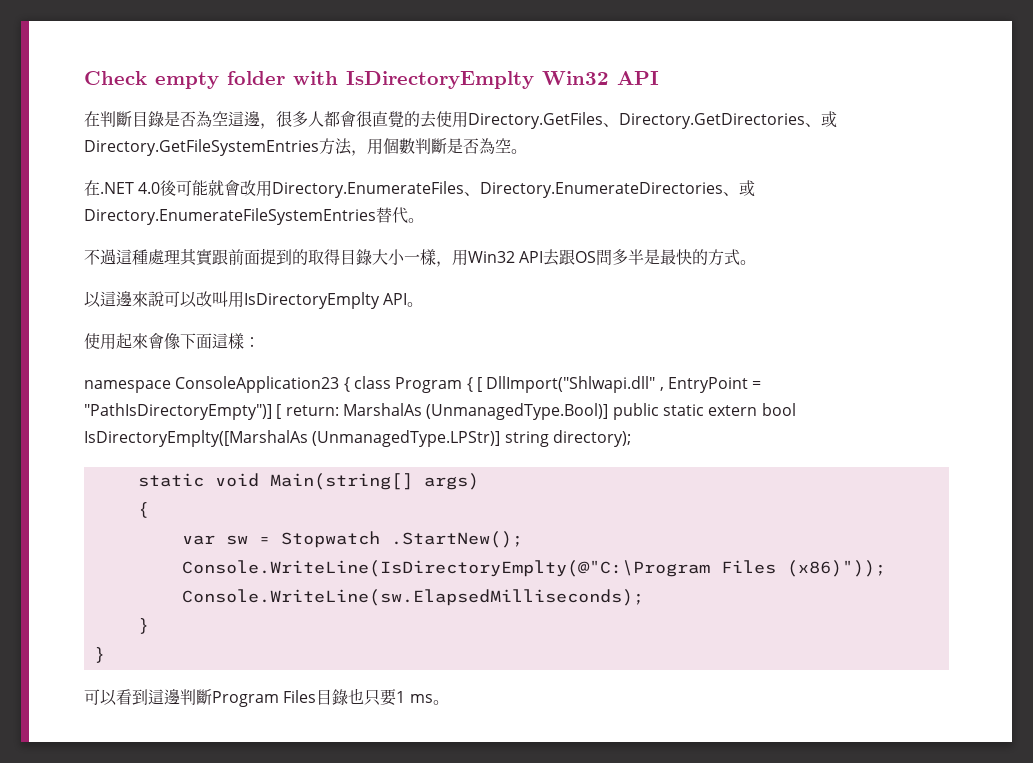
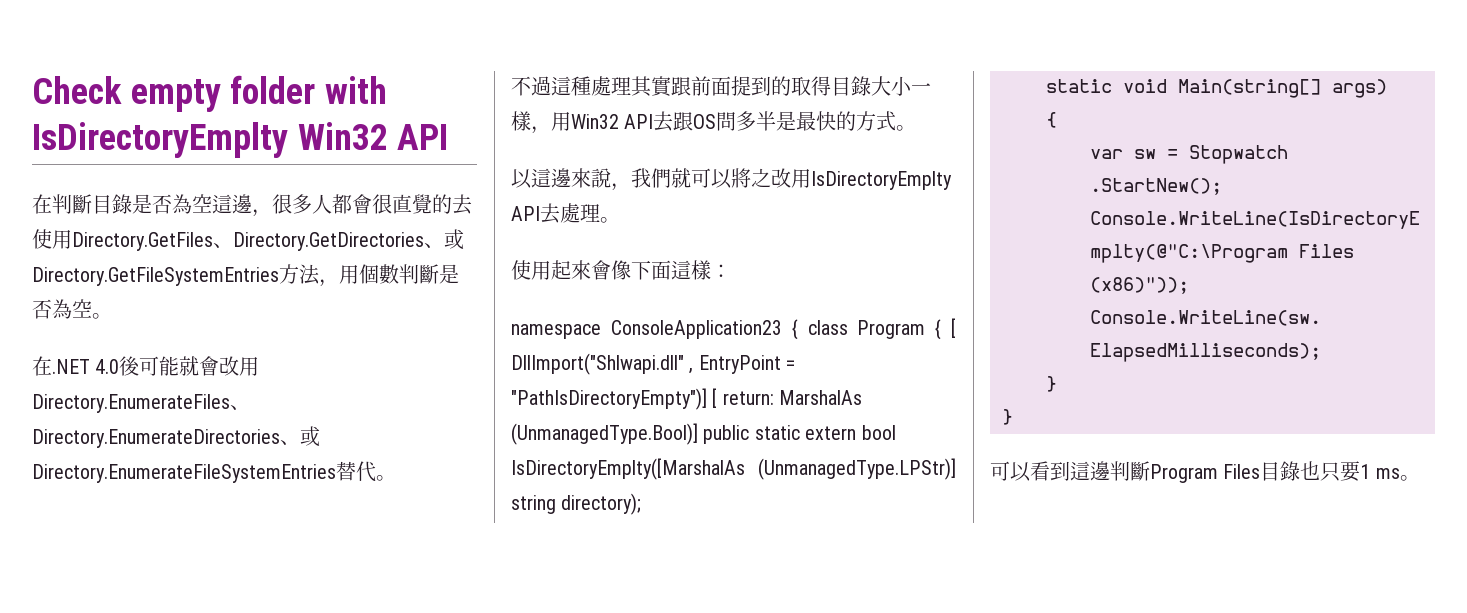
[164,291,228,308] 可以改叫 -> [611,168,791,191] ，我們就可以將之改
(408, 299) none -> [540,203,600,224] 去處理

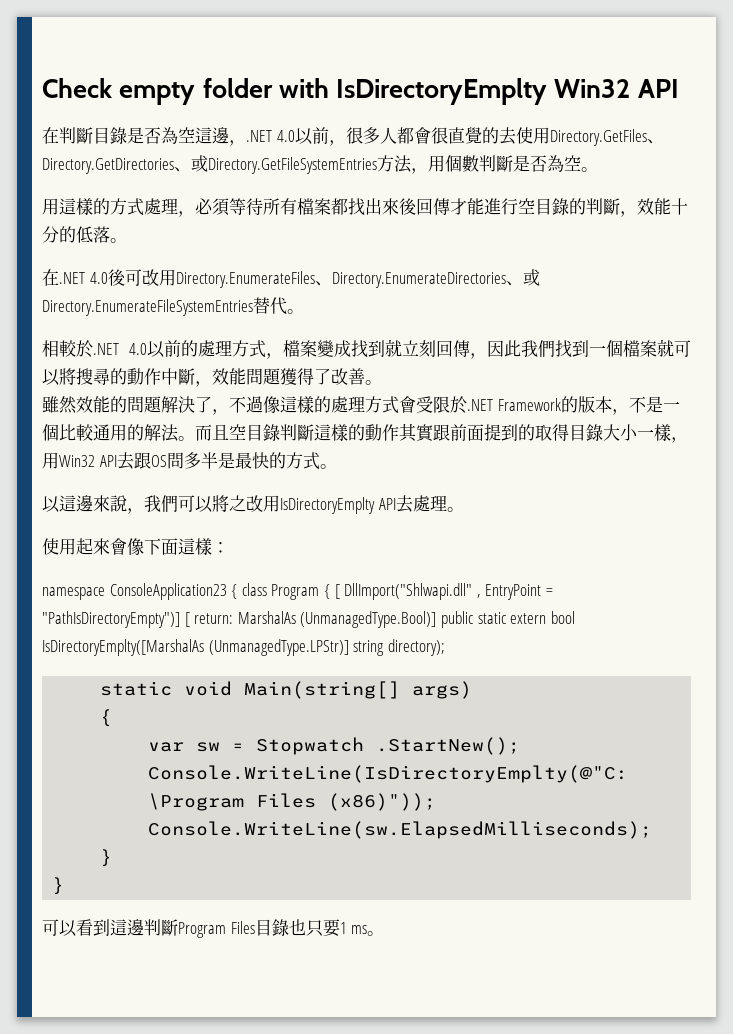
(272, 213) none -> [246,127,346,146] .NET 4.0以前，
(112, 316) none -> [42,198,688,217] [42,226,127,243] // 用這樣的方式處理，必須等待所有檔案都找出來後回傳才能進行空目錄的判斷，效能十分的低落。
[159,356,220,376] 能就會 -> (142, 277) none
[511,76,631,96] 不過這種處理 -> [42,339,691,359] [42,368,382,387] [42,396,680,415] [42,424,399,442] 相較於.NET 4.0以前的處理方式，檔案變成找到就立刻回傳，因此我們找到一個檔案就可以將搜尋的動作中斷，效能問題獲得了改善。 // 雖然效能的問題解決了，不過像這樣的處理方式會受限於.NET Framework的版本，不是一個比較通用的解法。而且空目錄判斷這樣的動作
[671,168,691,188] 就 -> (178, 503) none

